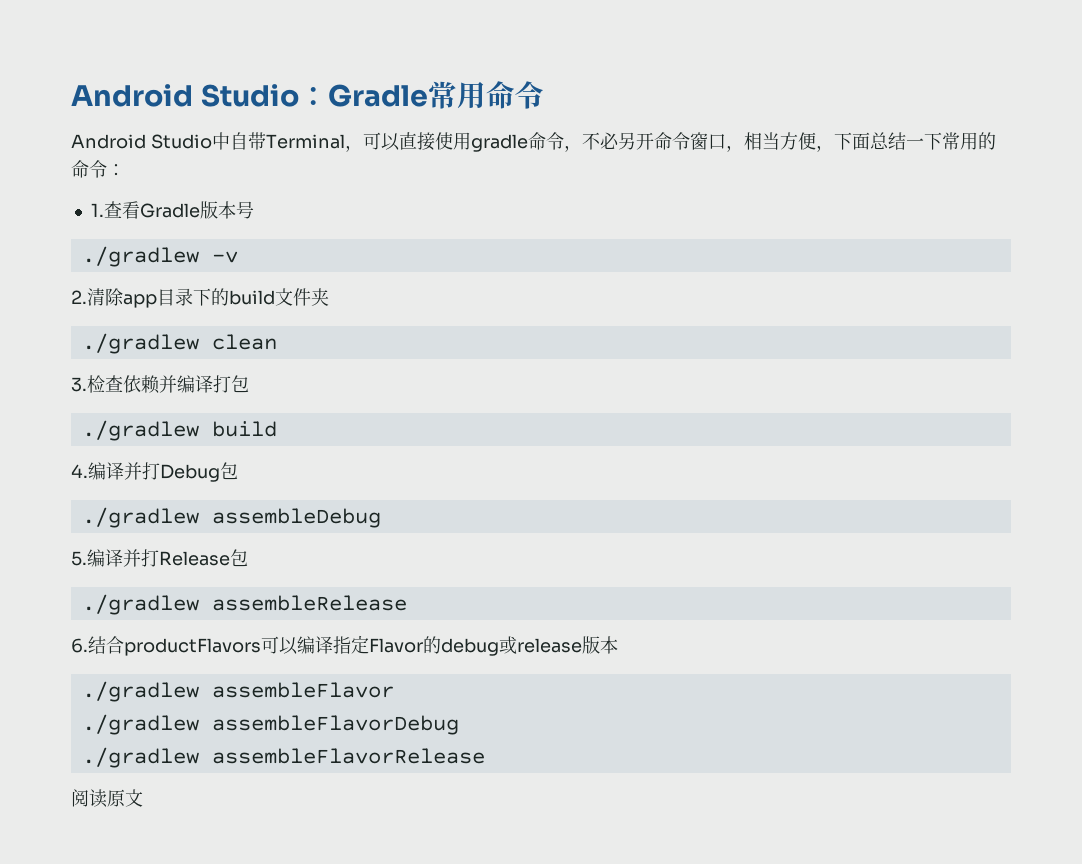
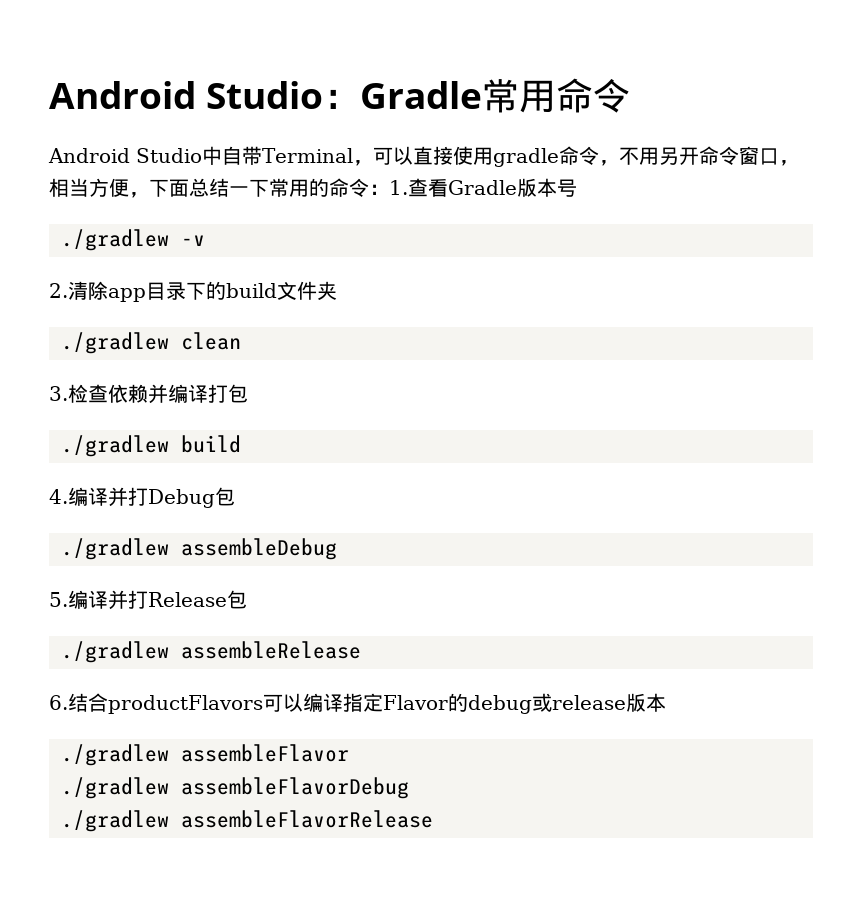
[599,132,619,149] 必 -> [638,147,659,165] 用
(125, 170) // -> (389, 189) none
[71,789,143,808] // 阅读原文 -> (433, 819) none

